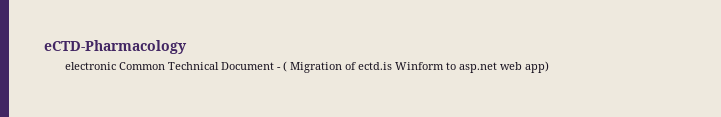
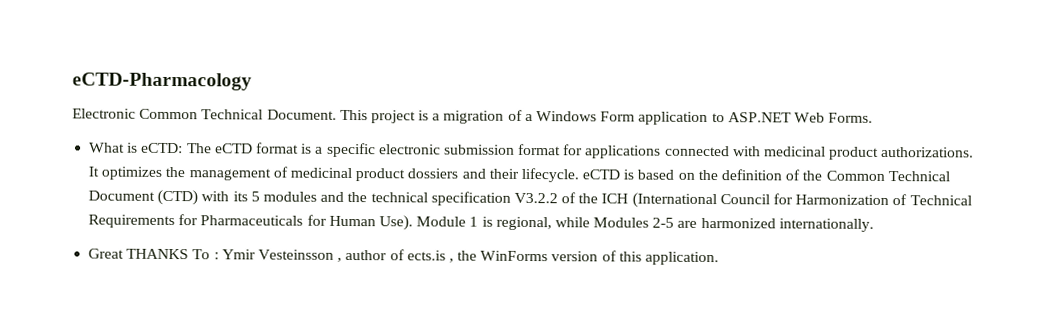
[64,61,549,73] electronic Common Technical Document - ( Migration of ectd.is Winform to asp.net web app) -> [72,108,874,126] [89,142,975,160] [88,166,950,183] [88,189,972,209] [88,214,874,232] [88,248,720,266] Electronic Common Technical Document. This project is a migration of a Windows Form application to ASP.NET Web Forms. // What is eCTD: The eCTD format is a specific electronic submission format for applications connected with medicinal product authorizations. It optimizes the management of medicinal product dossiers and their lifecycle. eCTD is based on the definition of the Common Technical Document (CTD) with its 5 modules and the technical specification V3.2.2 of the ICH (International Council for Harmonization of Technical Requirements for Pharmaceuticals for Human Use). Module 1 is regional, while Modules 2-5 are harmonized internationally. // Great THANKS To : Ymir Vesteinsson , author of ects.is , the WinForms version of this application.

